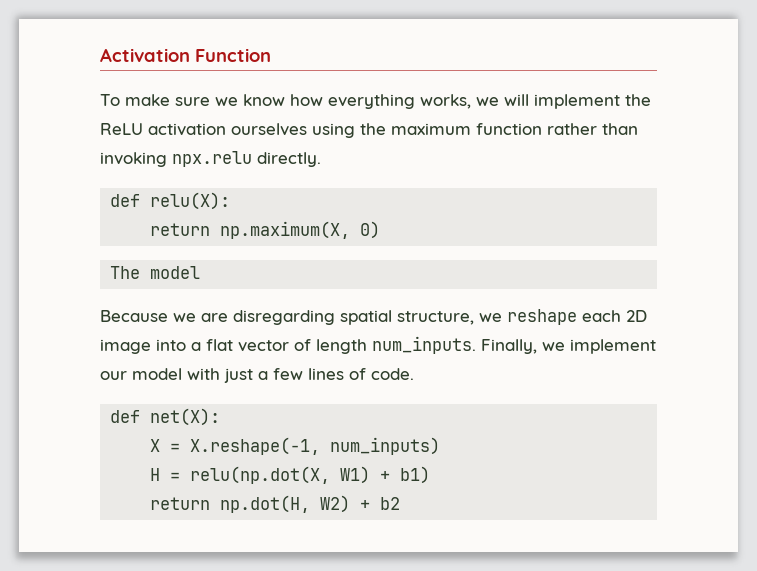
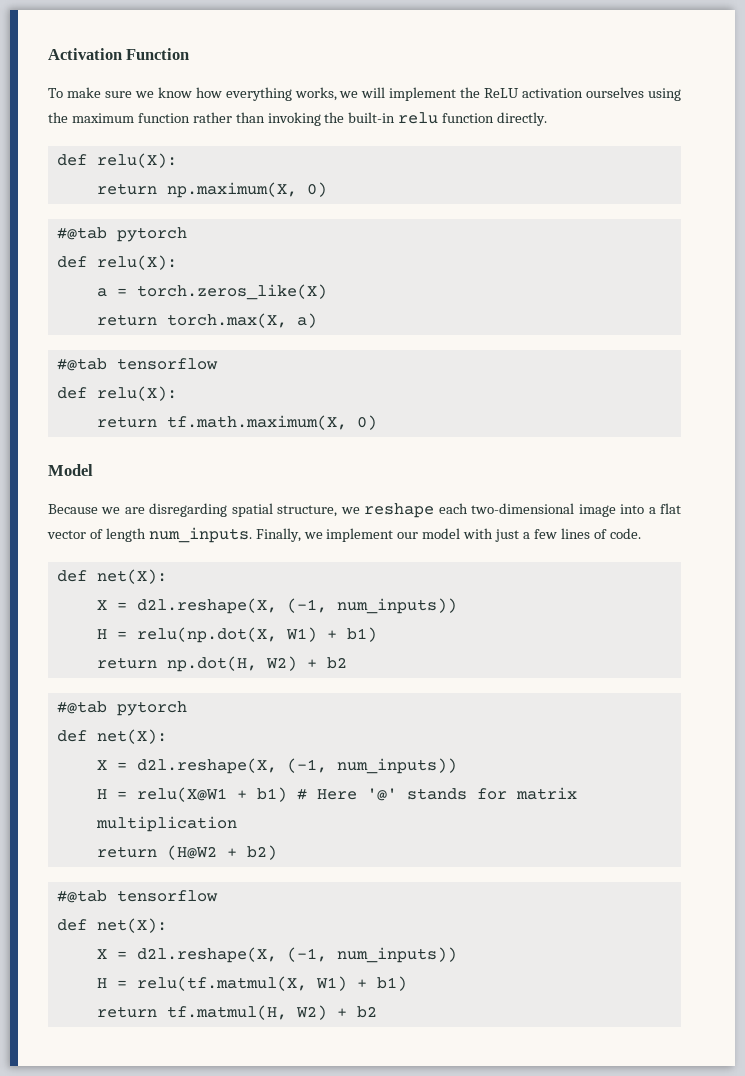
[172,151,252,167] npx.relu -> [324,112,495,124] the built-in relu function
[110,266,201,279] The model -> [56,227,187,242] [56,255,177,270] [96,284,327,300] [96,313,317,328] [56,358,218,371] [56,386,177,401] [96,415,377,430] [48,464,93,476] #@tab pytorch // def relu(X): // a = torch.zeros_like(X) // return torch.max(X, a) // #@tab tensorflow // def relu(X): // return tf.math.maximum(X, 0) // Model
[626,310,647,322] 2D -> [471,503,575,514] two-dimensional
[190,437,441,455] X.reshape(-1, num_inputs) -> [136,598,457,614] d2l.reshape(X, (-1, num_inputs))
(401, 503) none -> [56,701,187,716] [56,729,167,744] [96,758,457,774] [96,787,577,802] [95,816,237,832] [96,845,277,860] [56,890,218,903] [56,918,167,933] [96,947,457,963] [96,976,407,991] [96,1005,377,1020] // #@tab pytorch // def net(X): // X = d2l.reshape(X, (-1, num_inputs)) // H = relu(X@W1 + b1) # Here '@' stands for matrix multiplication // return (H@W2 + b2) // #@tab tensorflow // def net(X): // X = d2l.reshape(X, (-1, num_inputs)) // H = relu(tf.matmul(X, W1) + b1) // return tf.matmul(H, W2) + b2

